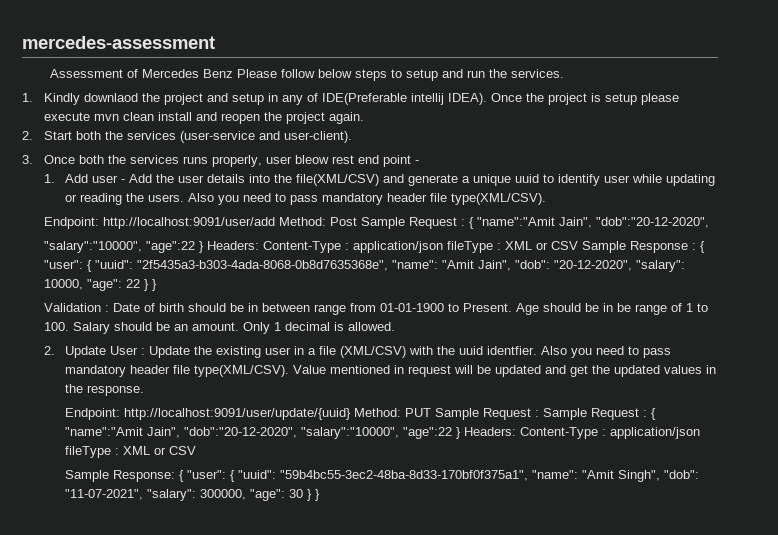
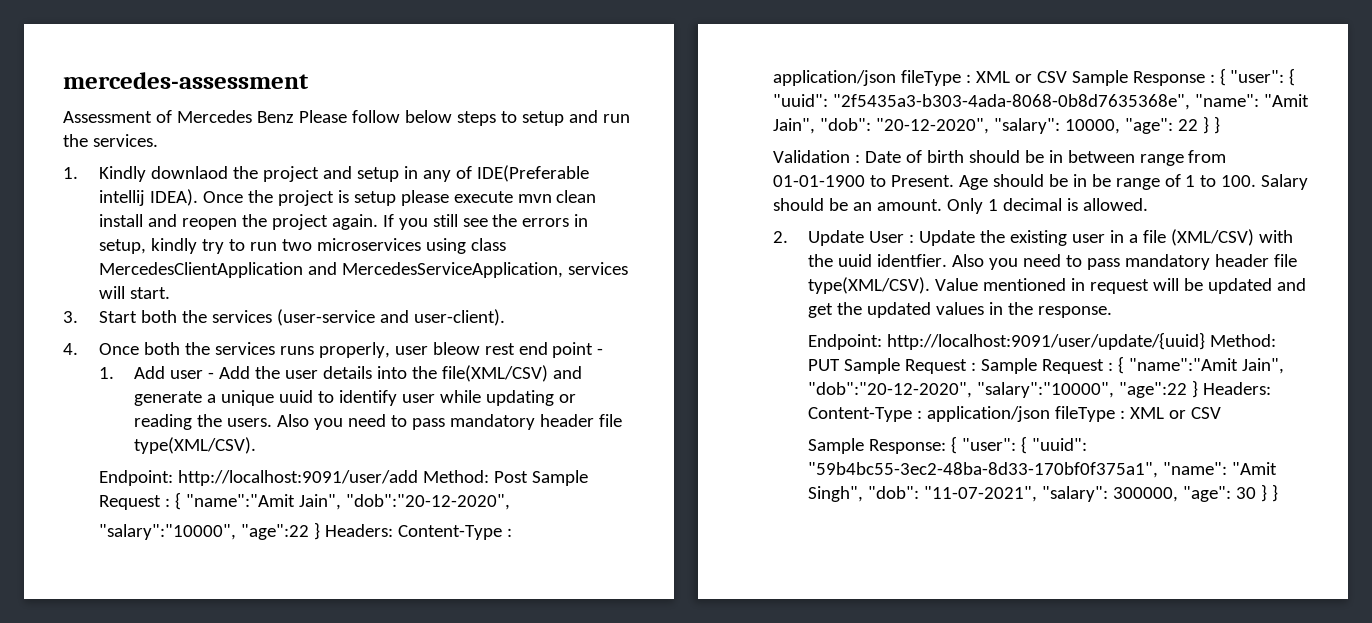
[22,131,33,140] // 2. -> [382,214,589,230] [98,238,506,254] [98,262,628,278] [98,286,170,299] [63,311,78,323] If you still see the errors in setup, kindly try to run two microservices using class MercedesClientApplication and MercedesServiceApplication, services will start. // 3.
[22,155,33,164] 3. -> [63,343,78,355] 4.

